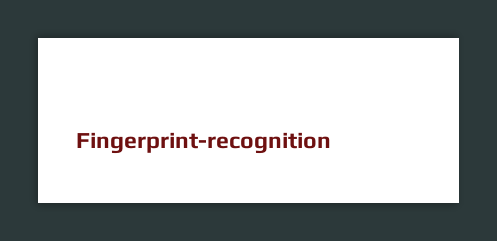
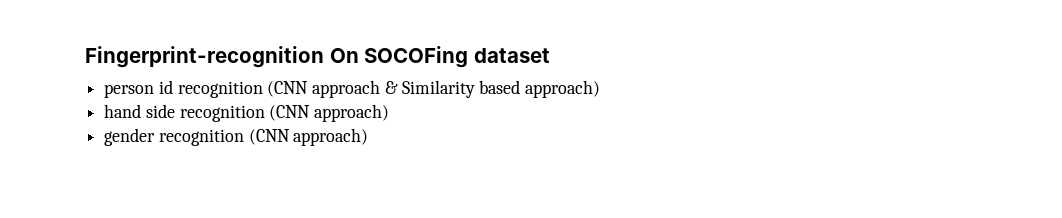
(331, 143) none -> [329,46,550,68] [104,80,601,98] [104,104,390,122] [104,128,369,146] On SOCOFing dataset // person id recognition (CNN approach & Similarity based approach) // hand side recognition (CNN approach) // gender recognition (CNN approach)

